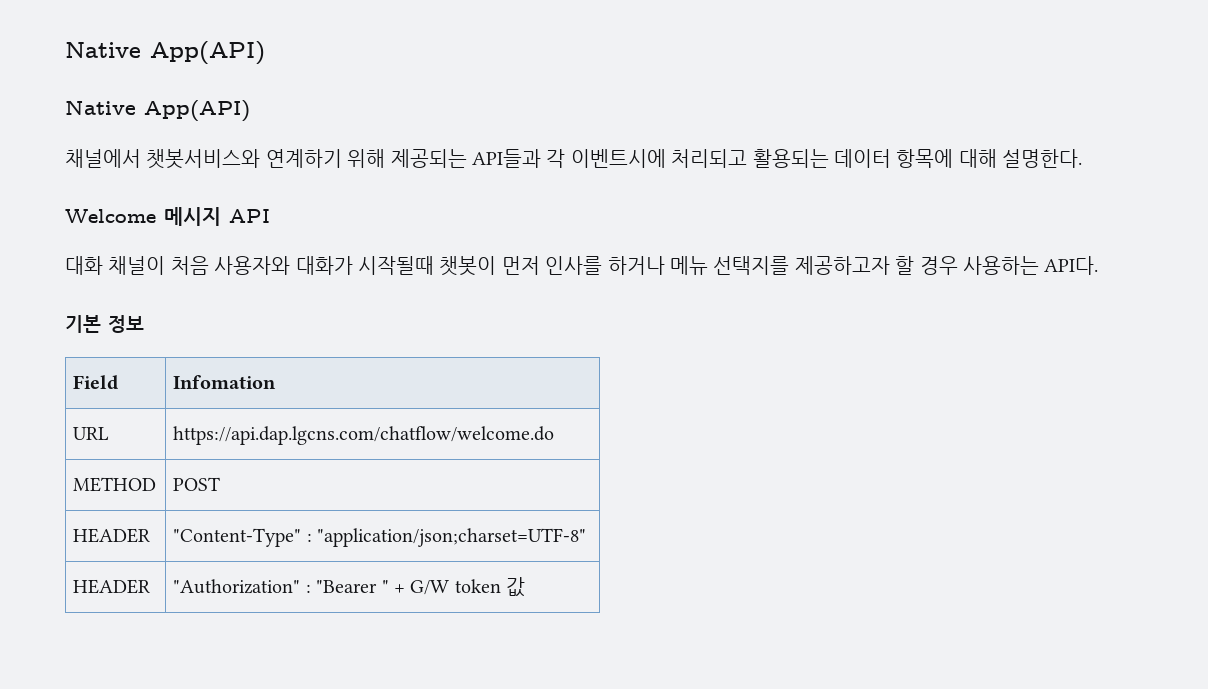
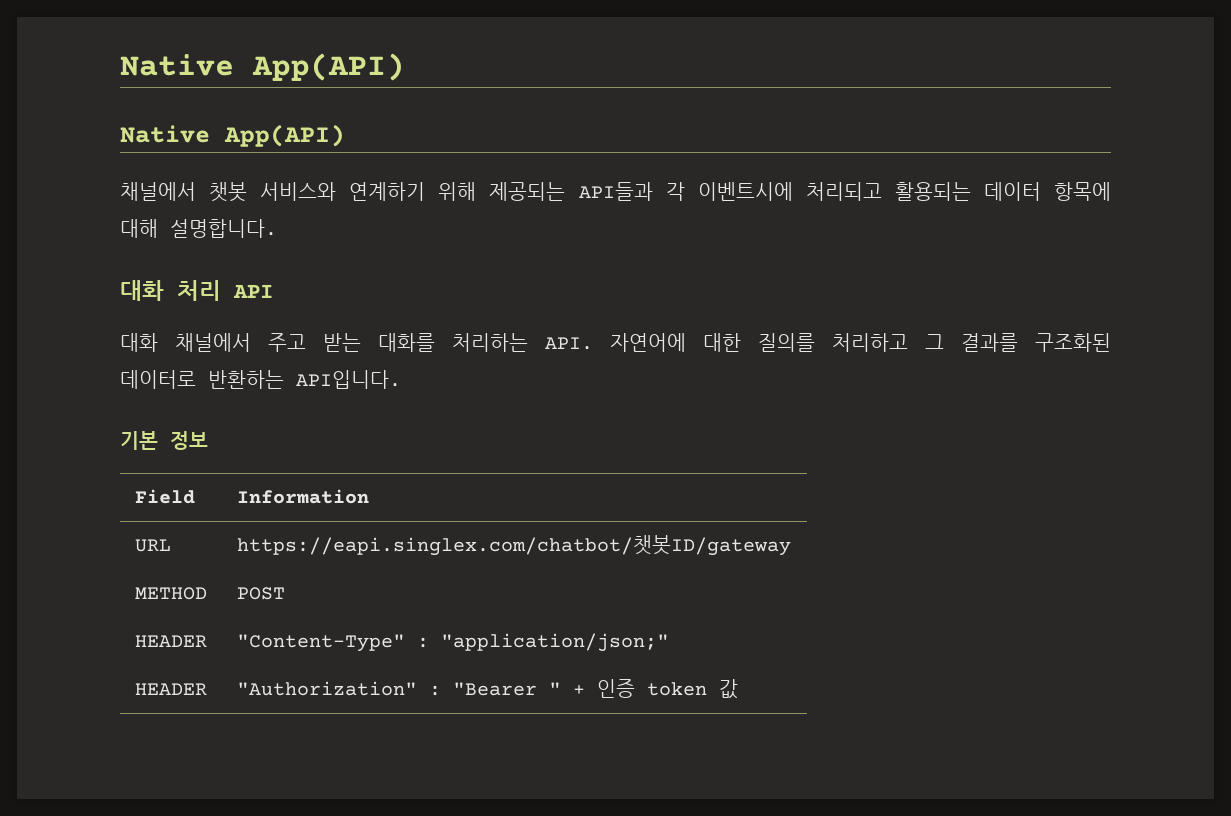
[146,149,261,169] 챗봇서비스와 -> [209,182,337,202] 챗봇 서비스와
[1002,149,1083,168] [65,207,221,226] 설명한다. // Welcome 메시지 -> [170,219,277,238] [120,280,221,301] 설명합니다. // 대화 처리
[108,256,1099,276] 채널이 처음 사용자와 대화가 시작될때 챗봇이 먼저 인사를 하거나 메뉴 선택지를 제공하고자 할 경우 사용하는 API다. -> [175,333,1111,352] [120,370,401,389] 채널에서 주고 받는 대화를 처리하는 API. 자연어에 대한 질의를 처리하고 그 결과를 구조화된 데이터로 반환하는 API입니다.
[173,375,277,389] Infomation -> [236,489,369,504] Information
[173,426,555,445] https://api.dap.lgcns.com/chatflow/welcome.do -> [236,535,791,556] https://eapi.singlex.com/chatbot/챗봇ID/gateway
[317,528,587,547] "application/json;charset=UTF-8" -> [440,633,669,652] "application/json;"
[410,580,450,595] G/W -> [596,679,635,698] 인증

